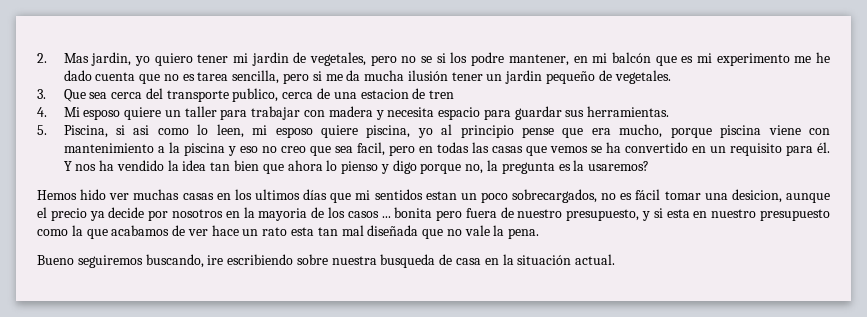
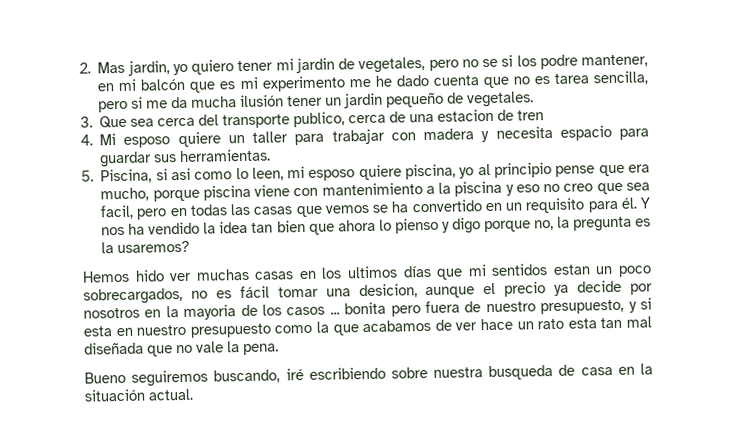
[207,255,224,265] ire -> [285,368,304,381] iré

